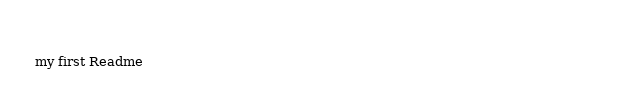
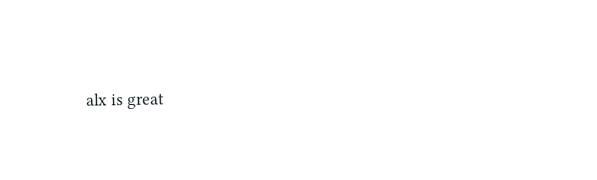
[35,56,143,69] my first Readme -> [86,93,166,110] alx is great

